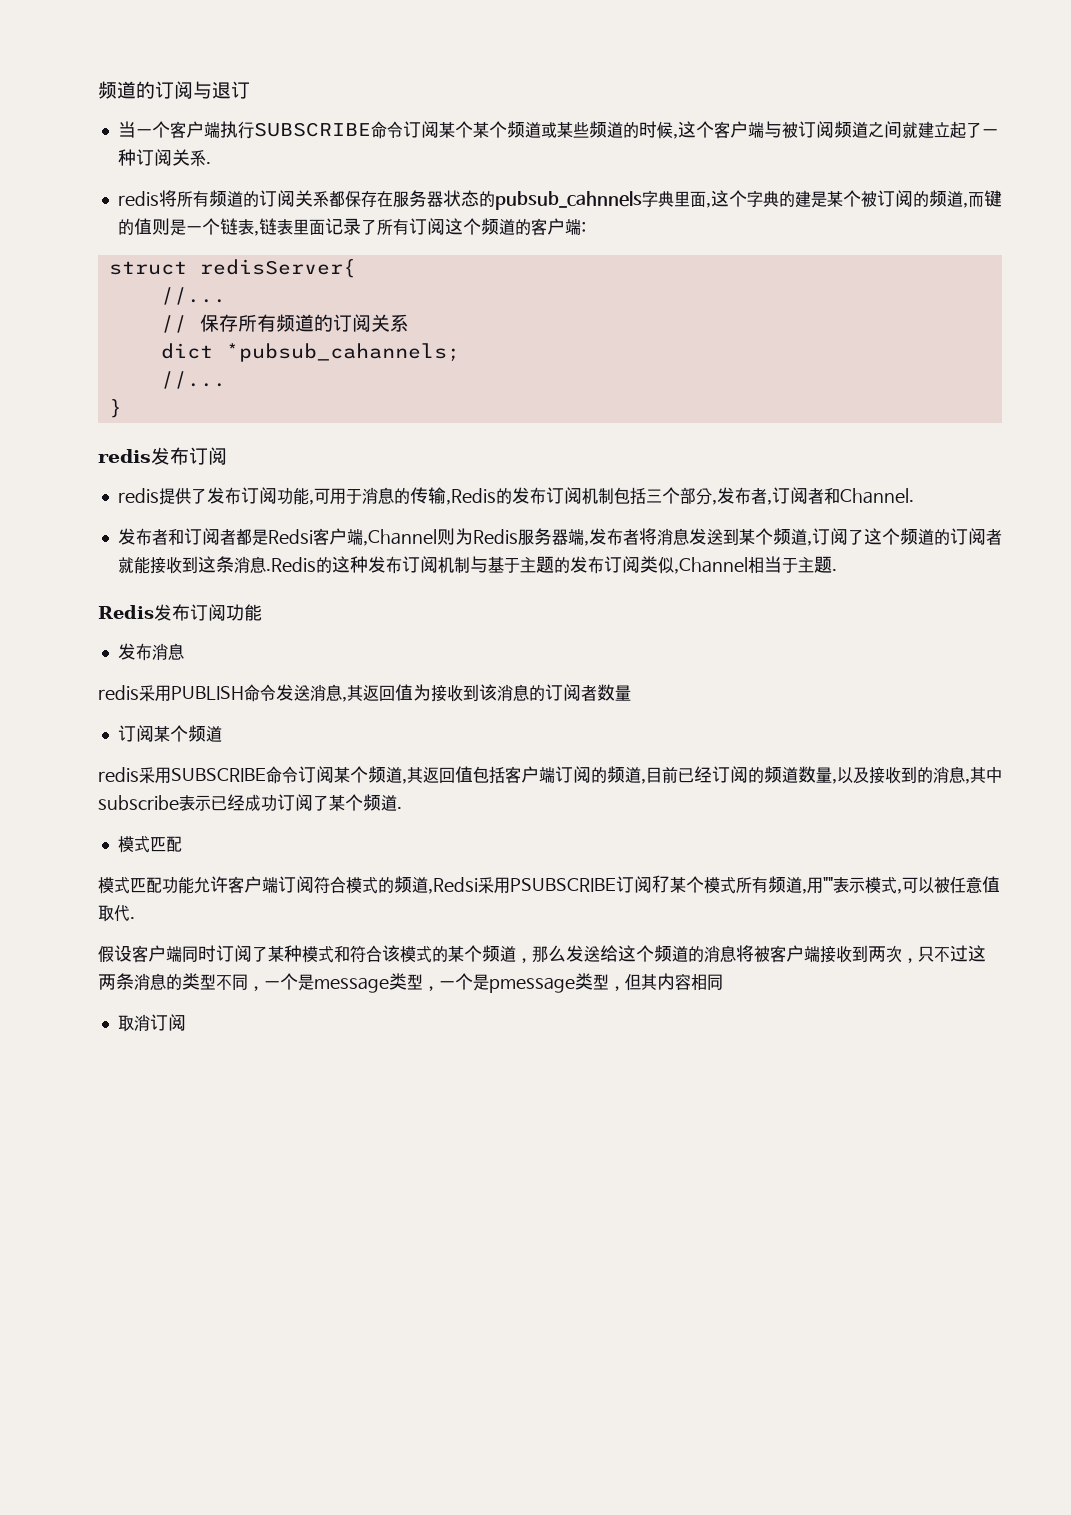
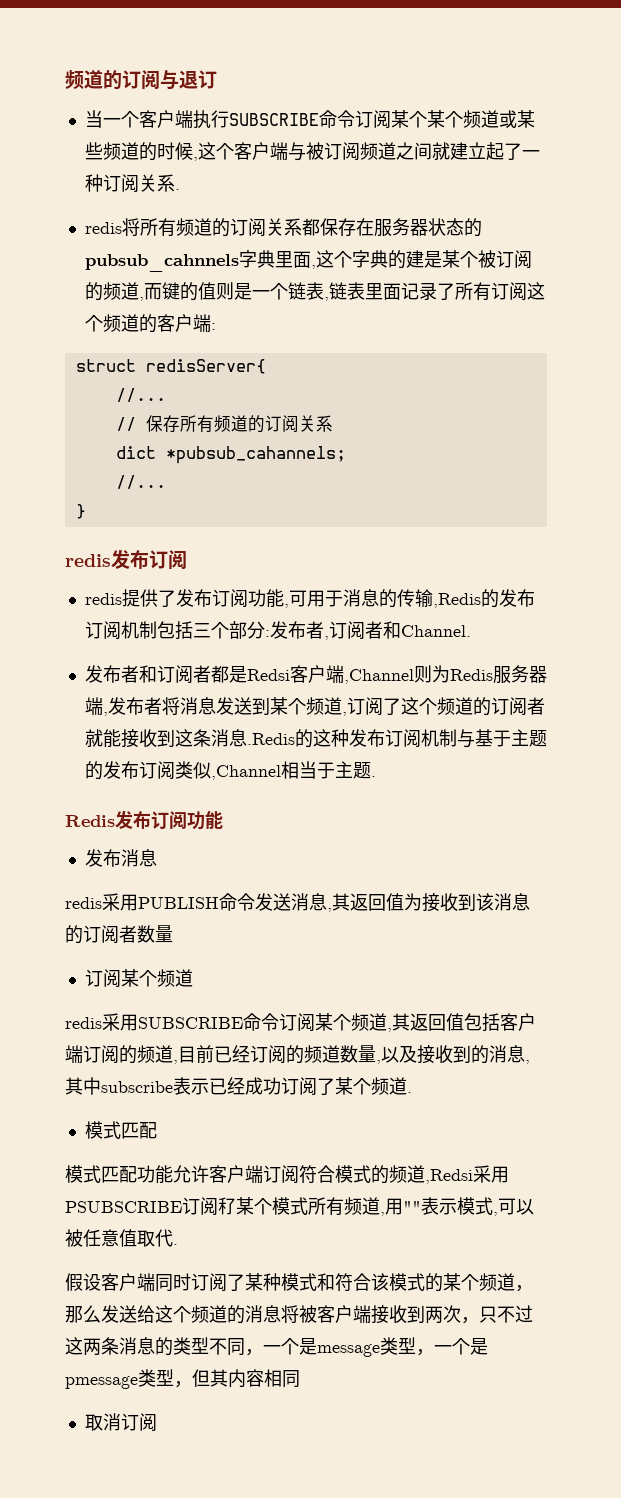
[711,500,717,505] , -> [264,630,270,637] :

